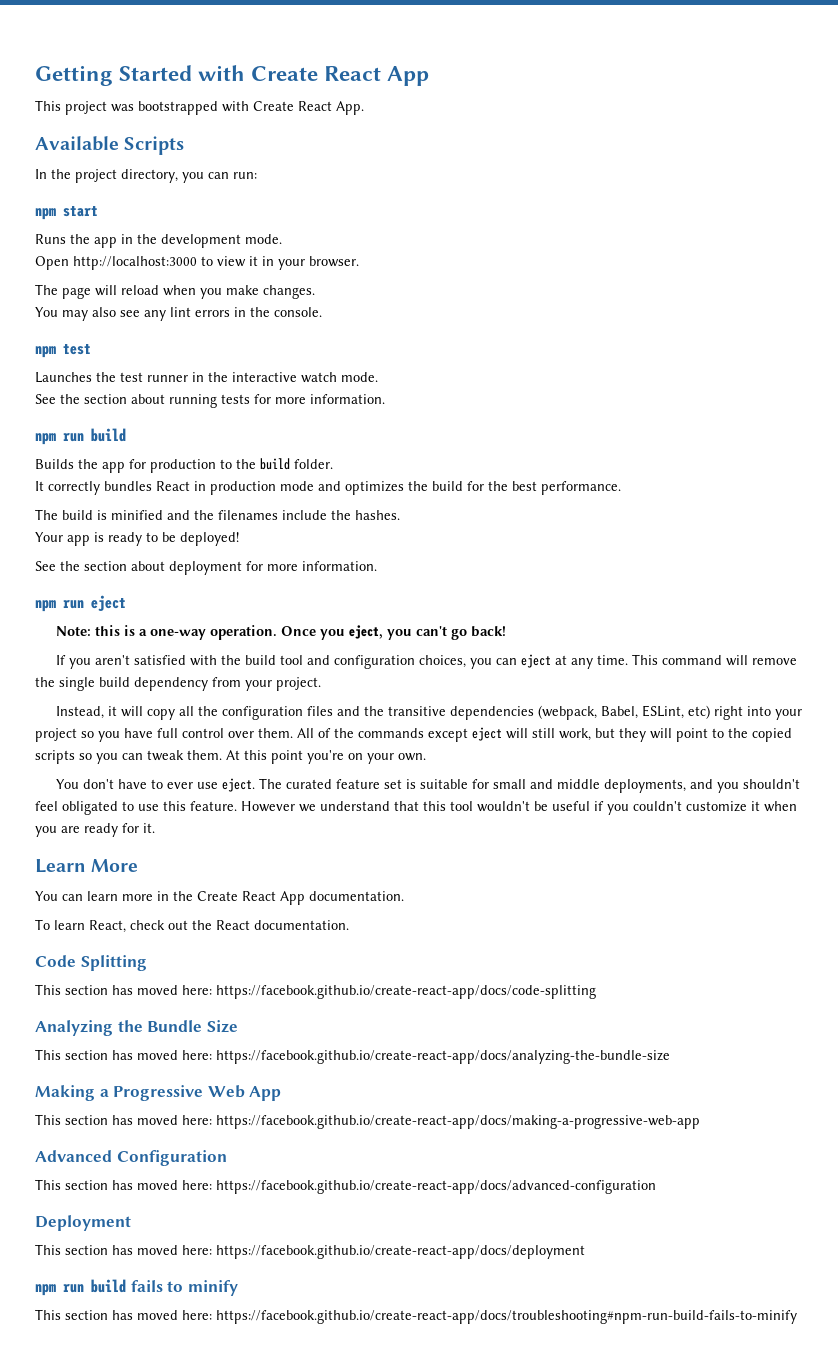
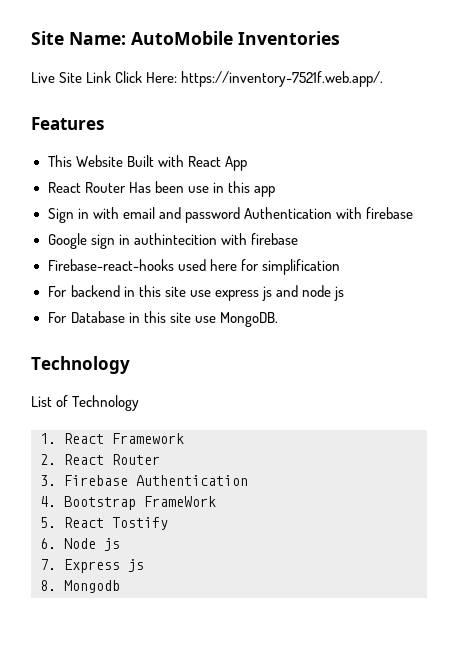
[35,65,430,86] [35,100,364,115] [35,136,185,155] [35,169,257,183] [35,206,98,220] [35,234,282,248] [35,256,359,270] [35,284,315,299] [35,307,322,321] [35,344,91,358] [35,372,378,383] [35,394,385,408] [35,428,126,445] [35,458,333,473] [35,481,621,495] [35,509,400,520] [35,532,239,546] [35,561,377,575] [35,595,126,612] [55,625,506,640] [55,654,797,669] [35,677,321,691] [55,705,802,720] [35,727,792,742] [35,750,426,764] [55,778,800,793] [35,801,797,815] [35,823,155,837] [35,859,139,873] [35,891,404,905] [35,919,349,933] [35,955,147,971] [35,984,596,999] [35,1020,238,1036] [35,1049,670,1064] [35,1085,282,1101] [35,1114,700,1129] [35,1150,227,1166] [35,1179,656,1194] [35,1215,131,1231] [35,1244,585,1259] [35,1279,238,1296] [35,1309,797,1324] Getting Started with Create React App // This project was bootstrapped with Create React App. // Available Scripts // In the project directory, you can run: // npm start // Runs the app in the development mode. // Open http://localhost:3000 to view it in your browser. // The page will reload when you make changes. // You may also see any lint errors in the console. // npm test // Launches the test runner in the interactive watch mode. // See the section about running tests for more information. // npm run build // Builds the app for production to the build folder. // It correctly bundles React in production mode and optimizes the build for the best performance. // The build is minified and the filenames include the hashes. // Your app is ready to be deployed! // See the section about deployment for more information. // npm run eject // Note: this is a one-way operation. Once you eject, you can't go back! // If you aren't satisfied with the build tool and configuration choices, you can eject at any time. This command will remove the single build dependency from your project. // Instead, it will copy all the configuration files and the transitive dependencies (webpack, Babel, ESLint, etc) right into your project so you have full control over them. All of the commands except eject will still work, but they will point to the copied scripts so you can tweak them. At this point you're on your own. // You don't have to ever use eject. The curated feature set is suitable for small and middle deployments, and you shouldn't feel obligated to use this feature. However we understand that this tool wouldn't be useful if you couldn't customize it when you are ready for it. // Learn More // You can learn more in the Create React App documentation. // To learn React, check out the React documentation. // Code Splitting // This section has moved here: https://facebook.github.io/create-react-app/docs/code-splitting // Analyzing the Bundle Size // This section has moved here: https://facebook.github.io/create-react-app/docs/analyzing-the-bundle-size // Making a Progressive Web App // This section has moved here: https://facebook.github.io/create-react-app/docs/making-a-progressive-web-app // Advanced Configuration // This section has moved here: https://facebook.github.io/create-react-app/docs/advanced-configuration // Deployment // This section has moved here: https://facebook.github.io/create-react-app/docs/deployment // npm run build fails to minify // This section has moved here: https://facebook.github.io/create-react-app/docs/troubleshooting#npm-run-build-fails-to-minify -> [31,31,340,45] [31,71,384,87] [31,117,104,130] [47,155,247,171] [47,181,275,197] [47,207,413,223] [47,233,298,249] [47,259,340,275] [47,285,344,301] [47,311,278,327] [31,356,130,374] [31,395,140,411] [40,433,184,444] [40,454,160,465] [40,475,248,486] [40,496,216,510] [40,517,168,530] [40,538,120,551] [40,559,144,573] [40,580,120,593] Site Name: AutoMobile Inventories // Live Site Link Click Here: https://inventory-7521f.web.app/. // Features // This Website Built with React App // React Router Has been use in this app // Sign in with email and password Authentication with firebase // Google sign in authintecition with firebase // Firebase-react-hooks used here for simplification // For backend in this site use express js and node js // For Database in this site use MongoDB. // Technology // List of Technology // 1. React Framework // 2. React Router // 3. Firebase Authentication // 4. Bootstrap FrameWork // 5. React Tostify // 6. Node js // 7. Express js // 8. Mongodb

